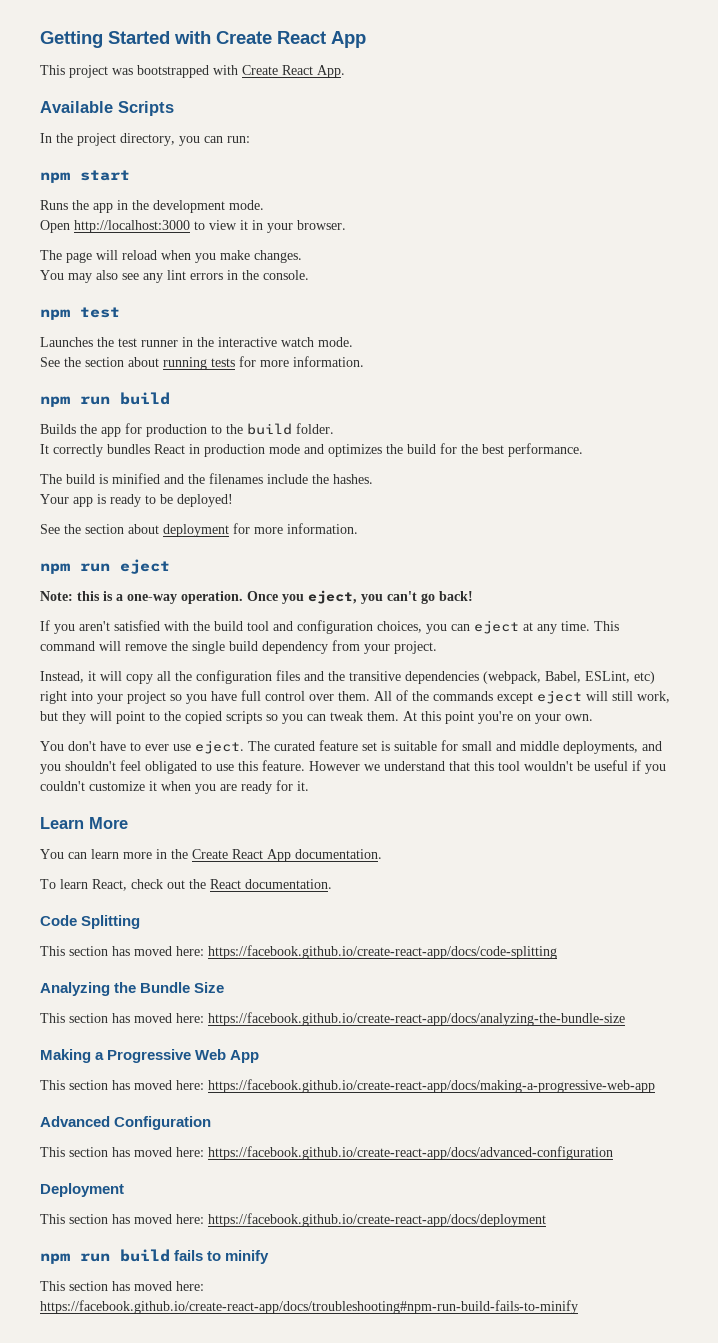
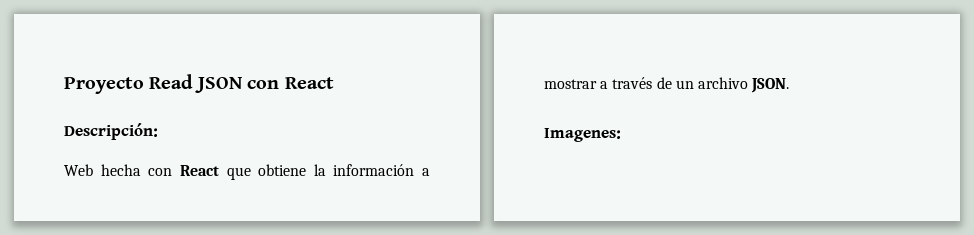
[40,31,366,48] [40,65,345,78] [40,101,174,116] [40,133,250,146] [40,170,130,183] [40,200,264,213] [40,220,346,233] [40,250,302,263] [40,270,309,283] [40,307,120,320] [40,337,353,347] [40,356,364,370] [40,392,170,407] [40,423,334,437] [40,443,583,457] [40,473,373,484] [40,494,233,507] [40,523,358,537] [40,559,170,574] [40,590,473,604] [40,620,619,634] [40,640,437,654] [40,670,655,684] [40,690,670,704] [40,711,593,724] [40,740,662,754] [40,760,666,774] [40,780,309,794] [40,817,128,829] [40,849,382,862] [40,879,332,891] [40,915,141,929] [40,945,557,959] [40,982,225,996] [40,1012,625,1026] [40,1049,260,1063] [40,1079,655,1093] [40,1116,212,1130] [40,1146,613,1160] [40,1183,124,1197] [40,1213,546,1227] [40,1249,270,1264] [40,1281,204,1291] [40,1300,578,1314] Getting Started with Create React App // This project was bootstrapped with Create React App. // Available Scripts // In the project directory, you can run: // npm start // Runs the app in the development mode. // Open http://localhost:3000 to view it in your browser. // The page will reload when you make changes. // You may also see any lint errors in the console. // npm test // Launches the test runner in the interactive watch mode. // See the section about running tests for more information. // npm run build // Builds the app for production to the build folder. // It correctly bundles React in production mode and optimizes the build for the best performance. // The build is minified and the filenames include the hashes. // Your app is ready to be deployed! // See the section about deployment for more information. // npm run eject // Note: this is a one-way operation. Once you eject, you can't go back! // If you aren't satisfied with the build tool and configuration choices, you can eject at any time. This command will remove the single build dependency from your project. // Instead, it will copy all the configuration files and the transitive dependencies (webpack, Babel, ESLint, etc) right into your project so you have full control over them. All of the commands except eject will still work, but they will point to the copied scripts so you can tweak them. At this point you're on your own. // You don't have to ever use eject. The curated feature set is suitable for small and middle deployments, and you shouldn't feel obligated to use this feature. However we understand that this tool wouldn't be useful if you couldn't customize it when you are ready for it. // Learn More // You can learn more in the Create React App documentation. // To learn React, check out the React documentation. // Code Splitting // This section has moved here: https://facebook.github.io/create-react-app/docs/code-splitting // Analyzing the Bundle Size // This section has moved here: https://facebook.github.io/create-react-app/docs/analyzing-the-bundle-size // Making a Progressive Web App // This section has moved here: https://facebook.github.io/create-react-app/docs/making-a-progressive-web-app // Advanced Configuration // This section has moved here: https://facebook.github.io/create-react-app/docs/advanced-configuration // Deployment // This section has moved here: https://facebook.github.io/create-react-app/docs/deployment // npm run build fails to minify // This section has moved here: https://facebook.github.io/create-react-app/docs/troubleshooting#npm-run-build-fails-to-minify -> [64,74,334,94] [64,123,158,140] [64,164,430,180] [544,77,790,93] [544,128,621,142] Proyecto Read JSON con React // Descripción: // Web hecha con React que obtiene la información a mostrar a través de un archivo JSON. // Imagenes:

